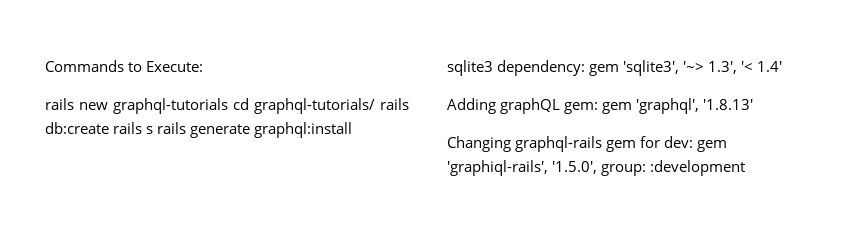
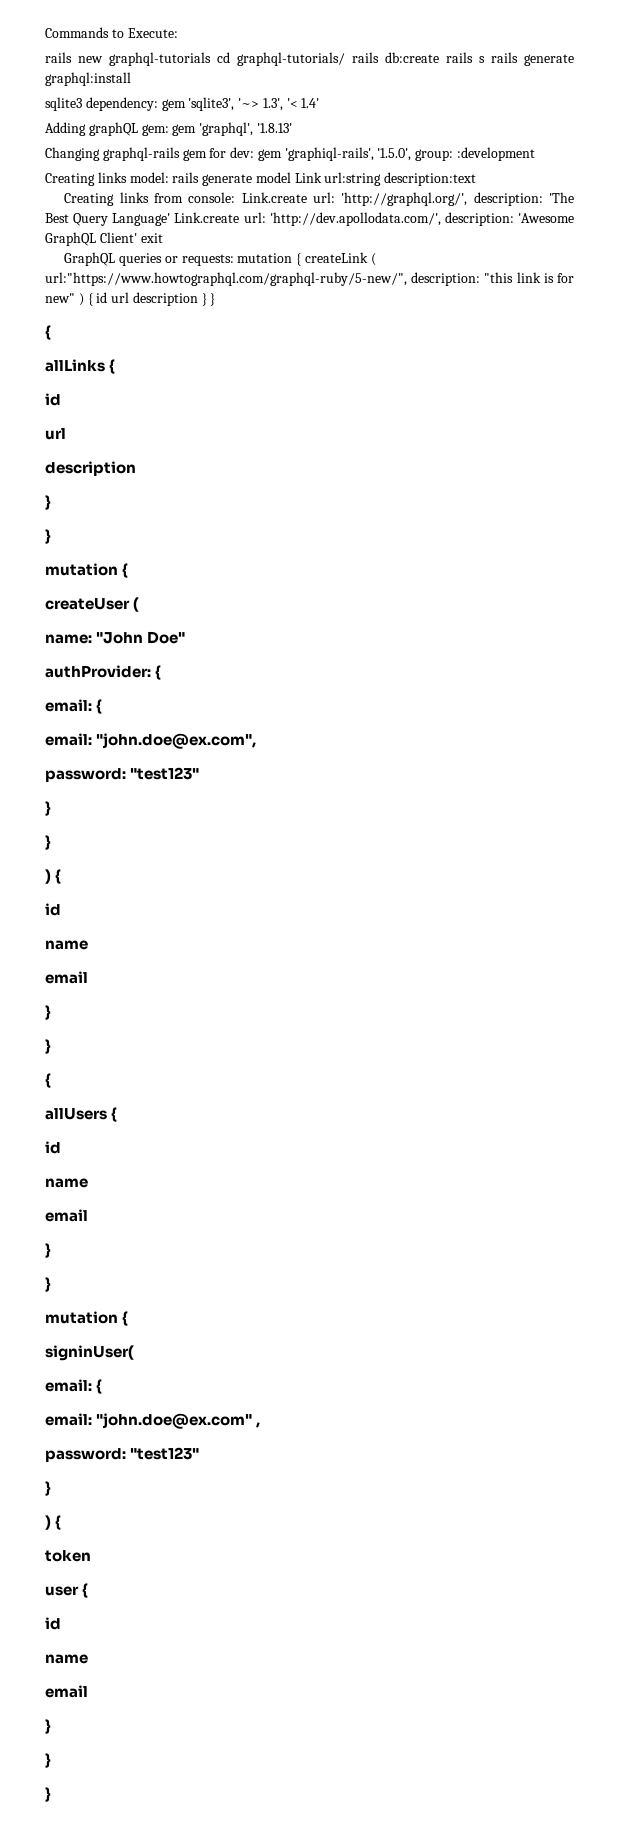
(746, 168) none -> [45,172,477,186] [64,192,574,206] [45,212,574,226] [45,232,163,246] [64,252,376,266] [45,272,574,286] [45,292,216,306] [45,325,51,340] [45,359,116,374] [45,393,61,406] [45,428,66,440] [45,461,136,476] [45,495,51,510] [45,529,51,544] [45,563,129,578] [45,597,140,612] [45,631,186,644] [45,665,162,680] [45,699,103,714] [45,733,257,749] [45,767,200,782] [45,801,51,816] [45,835,51,850] [45,869,62,884] [45,903,61,916] [45,940,88,950] [45,971,88,984] [45,1005,51,1020] [45,1039,51,1054] [45,1073,51,1088] [45,1107,118,1122] [45,1141,61,1154] [45,1178,88,1188] [45,1209,88,1222] [45,1243,51,1258] [45,1277,51,1292] [45,1311,129,1326] [45,1345,134,1361] [45,1379,103,1394] [45,1413,261,1429] [45,1447,200,1462] [45,1481,51,1496] [45,1515,62,1530] [45,1550,91,1562] [45,1583,89,1598] [45,1617,61,1630] [45,1654,88,1664] [45,1685,88,1698] [45,1719,51,1734] [45,1753,51,1768] [45,1787,51,1802] // Creating links model: rails generate model Link url:string description:text // Creating links from console: Link.create url: 'http://graphql.org/', description: 'The Best Query Language' Link.create url: 'http://dev.apollodata.com/', description: 'Awesome GraphQL Client' exit // GraphQL queries or requests: mutation { createLink ( url:"https://www.howtographql.com/graphql-ruby/5-new/", description: "this link is for new" ) { id url description } } // { // allLinks { // id // url // description // } // } // mutation { // createUser ( // name: "John Doe" // authProvider: { // email: { // email: "john.doe@ex.com", // password: "test123" // } // } // ) { // id // name // email // } // } // { // allUsers { // id // name // email // } // } // mutation { // signinUser( // email: { // email: "john.doe@ex.com" , // password: "test123" // } // ) { // token // user { // id // name // email // } // } // }

